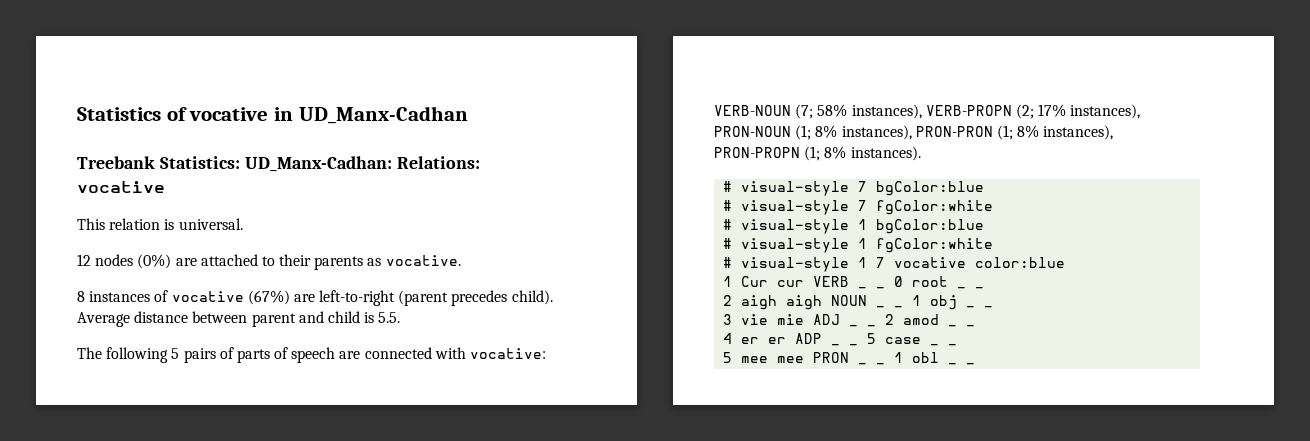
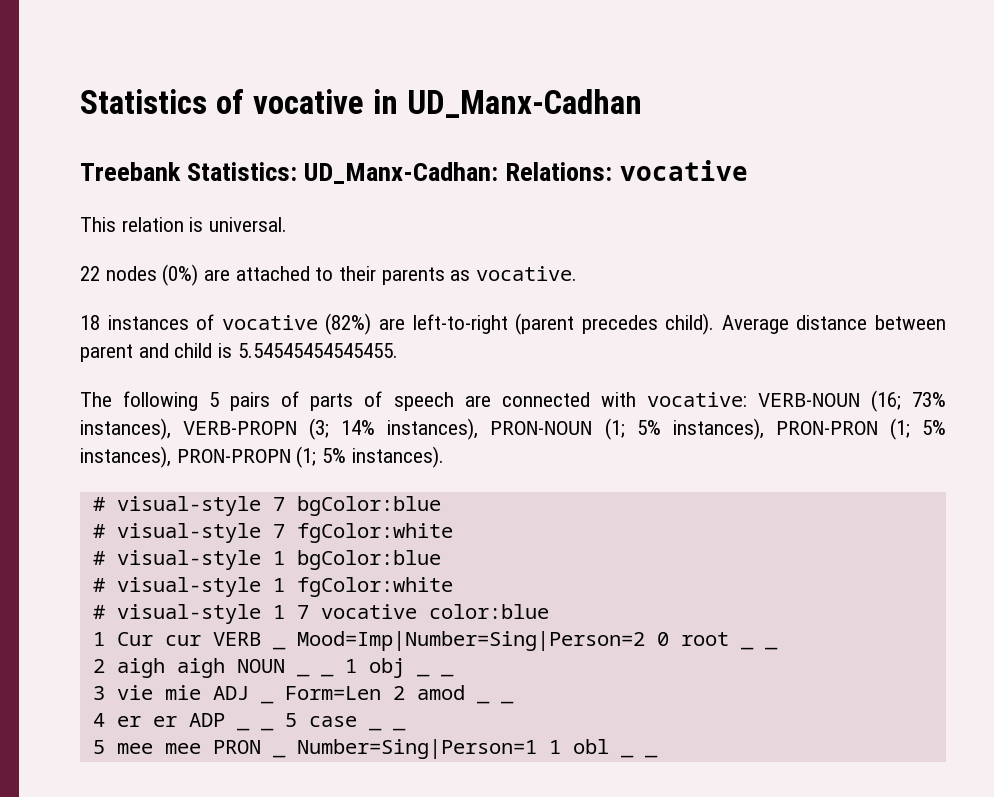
[77,254,91,266] 12 -> [80,266,100,281] 22
[77,291,85,302] 8 -> [80,315,100,330] 18
[247,290,290,305] (67%) -> [325,313,372,335] (82%)
[378,312,401,323] 5.5. -> [237,343,398,358] 5.54545454545455.
[795,104,1067,119] (7; 58% instances), VERB-PROPN (2; 17% -> [870,390,946,412] [80,418,376,440] (16; 73% instances), VERB-PROPN (3; 14%
[815,125,838,138] 8% -> [636,420,661,435] 5%
[1017,125,1040,138] 8% -> [922,420,947,435] 5%
[824,146,847,159] 8% -> [322,448,347,463] 5%
[876,287,886,289] _ -> [296,631,645,651] Mood=Imp|Number=Sing|Person=2
[867,325,877,327] _ -> [284,686,381,700] Form=Len
[876,363,886,365] _ -> [296,739,537,759] Number=Sing|Person=1

